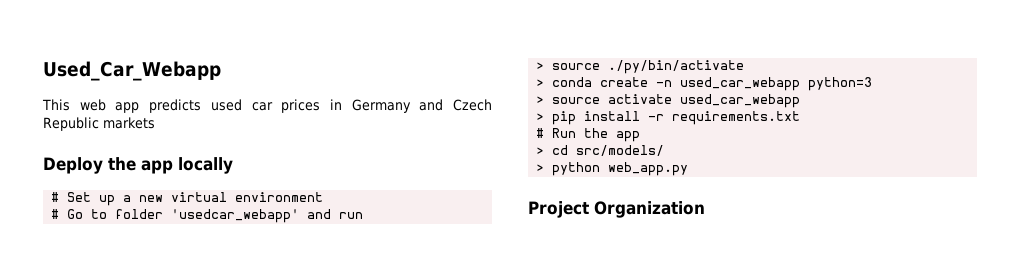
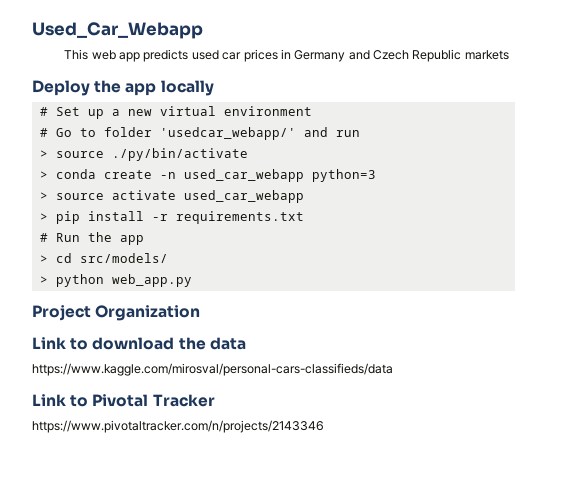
[171,209,300,223] 'usedcar_webapp' -> [159,127,296,140] 'usedcar_webapp/'
(705, 209) none -> [32,337,246,350] [32,363,393,376] [32,394,215,407] [32,420,324,433] // Link to download the data // https://www.kaggle.com/mirosval/personal-cars-classifieds/data // Link to Pivotal Tracker // https://www.pivotaltracker.com/n/projects/2143346

